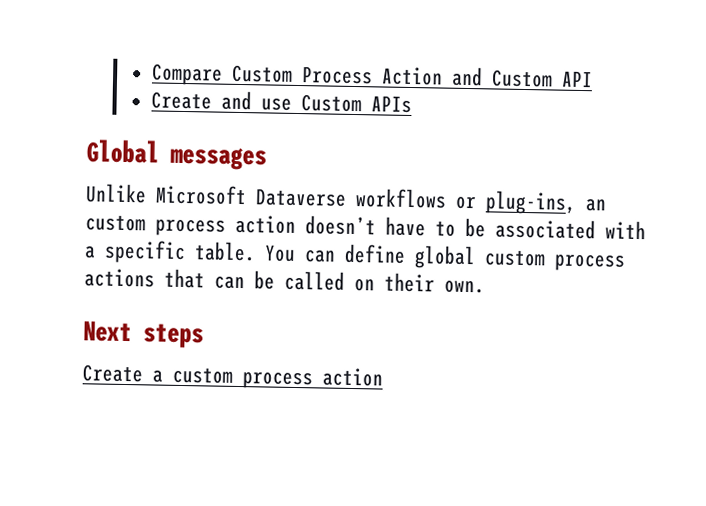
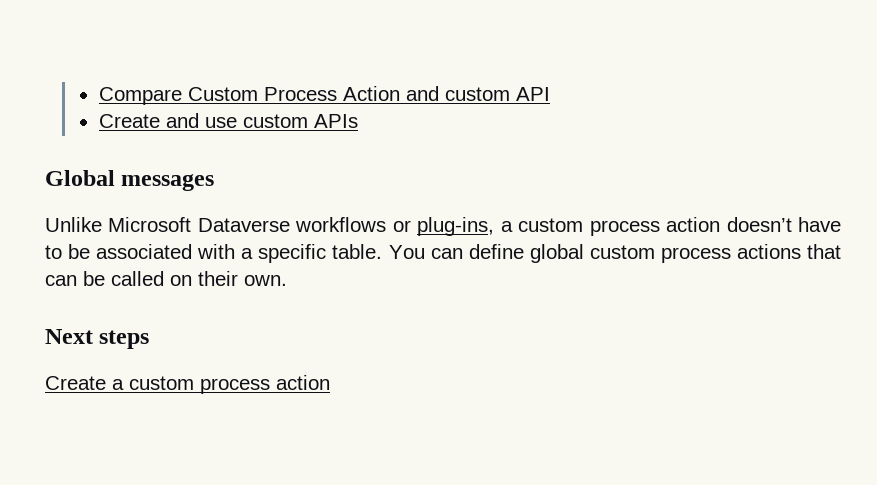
[491,69,554,88] Custom -> [444,87,510,101] custom
[301,94,363,113] Custom -> [242,114,308,128] custom
[585,198,607,212] an -> [500,221,513,232] a

